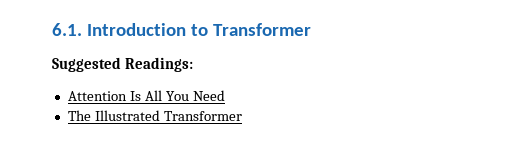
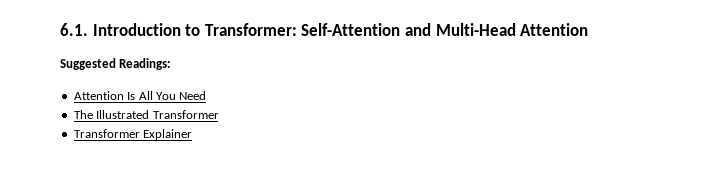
[212,23,311,36] Transformer -> [204,23,589,36] Transformer: Self-Attention and Multi-Head Attention
(242, 116) none -> [73,129,193,140] // Transformer Explainer

